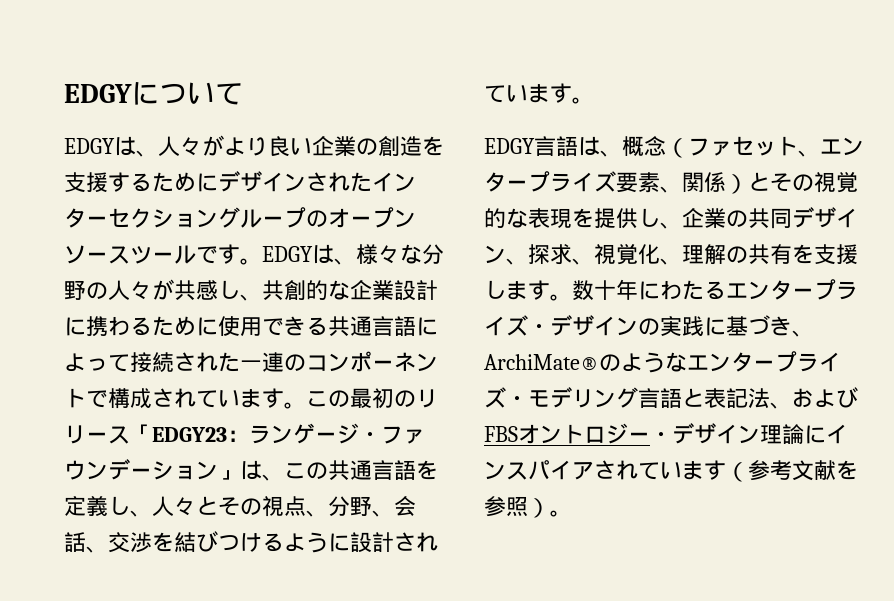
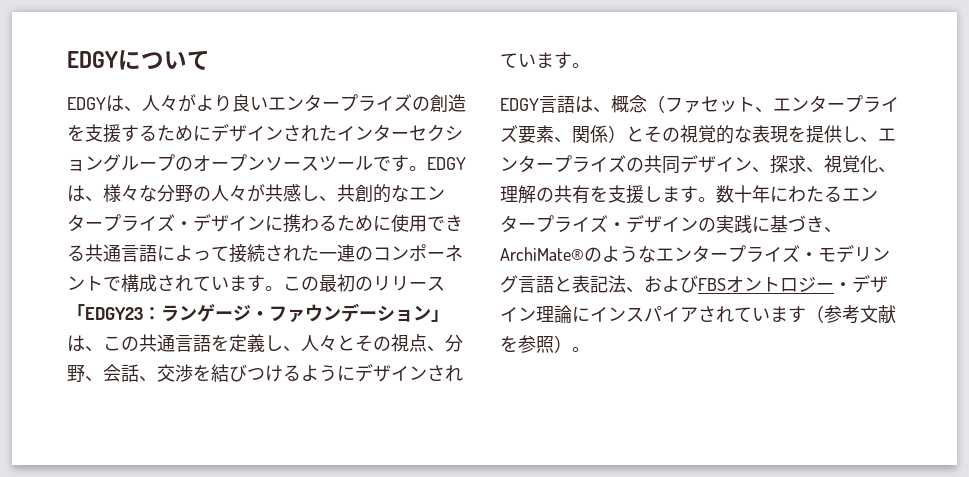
[312,136,356,156] 企業 -> [268,94,412,112] エンタープライズ
[350,280,438,301] 企業設計 -> [409,186,445,200] [67,214,265,232] エンタープライズ・デザイン
[350,532,394,553] 設計 -> [355,364,427,382] デザイン
[682,208,726,228] 企業 -> [878,128,896,141] [500,155,626,173] エンタープライズ

